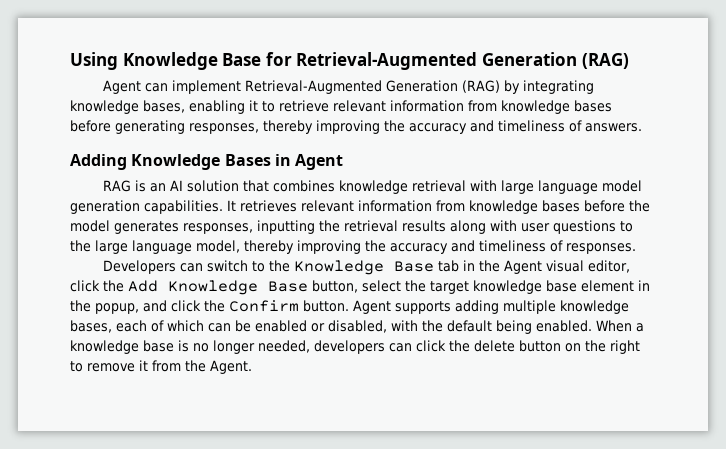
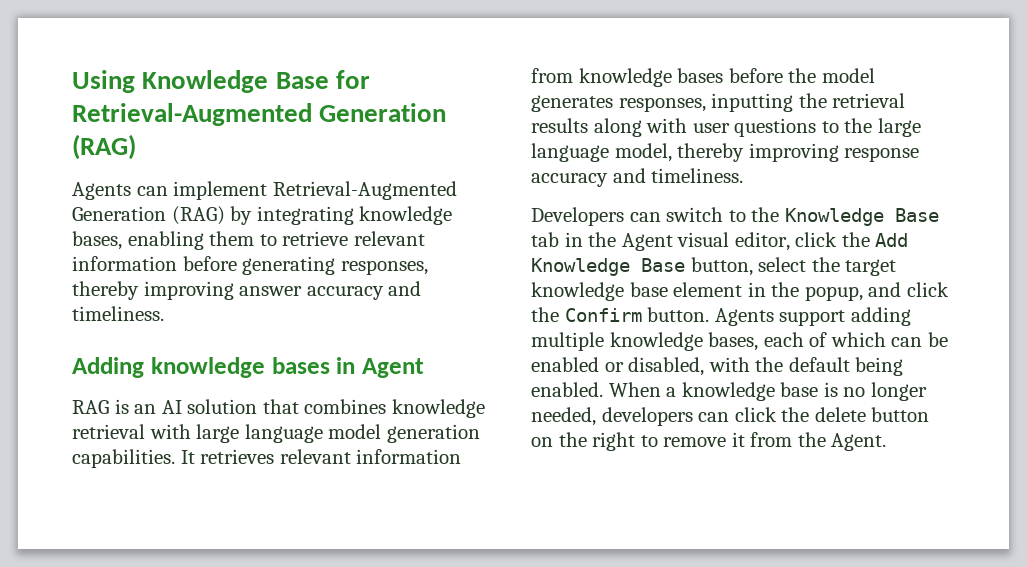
[103,80,142,94] Agent -> [72,182,131,200] Agents
[249,100,258,111] it -> [209,231,255,246] them
[468,100,612,114] from knowledge bases -> (177, 263) none
[384,120,642,134] the accuracy and timeliness of answers. -> [239,281,422,300] [72,306,164,321] answer accuracy and timeliness.
[131,154,271,170] Knowledge Bases -> [150,357,330,378] knowledge bases
[365,240,636,254] the accuracy and timeliness of responses. -> [844,147,920,162] [531,168,744,187] response accuracy and timeliness.
[353,300,451,314] Agent supports -> [714,308,846,326] Agents support

